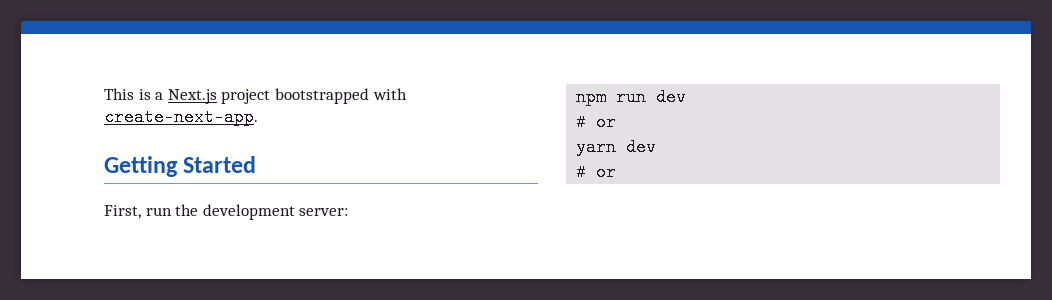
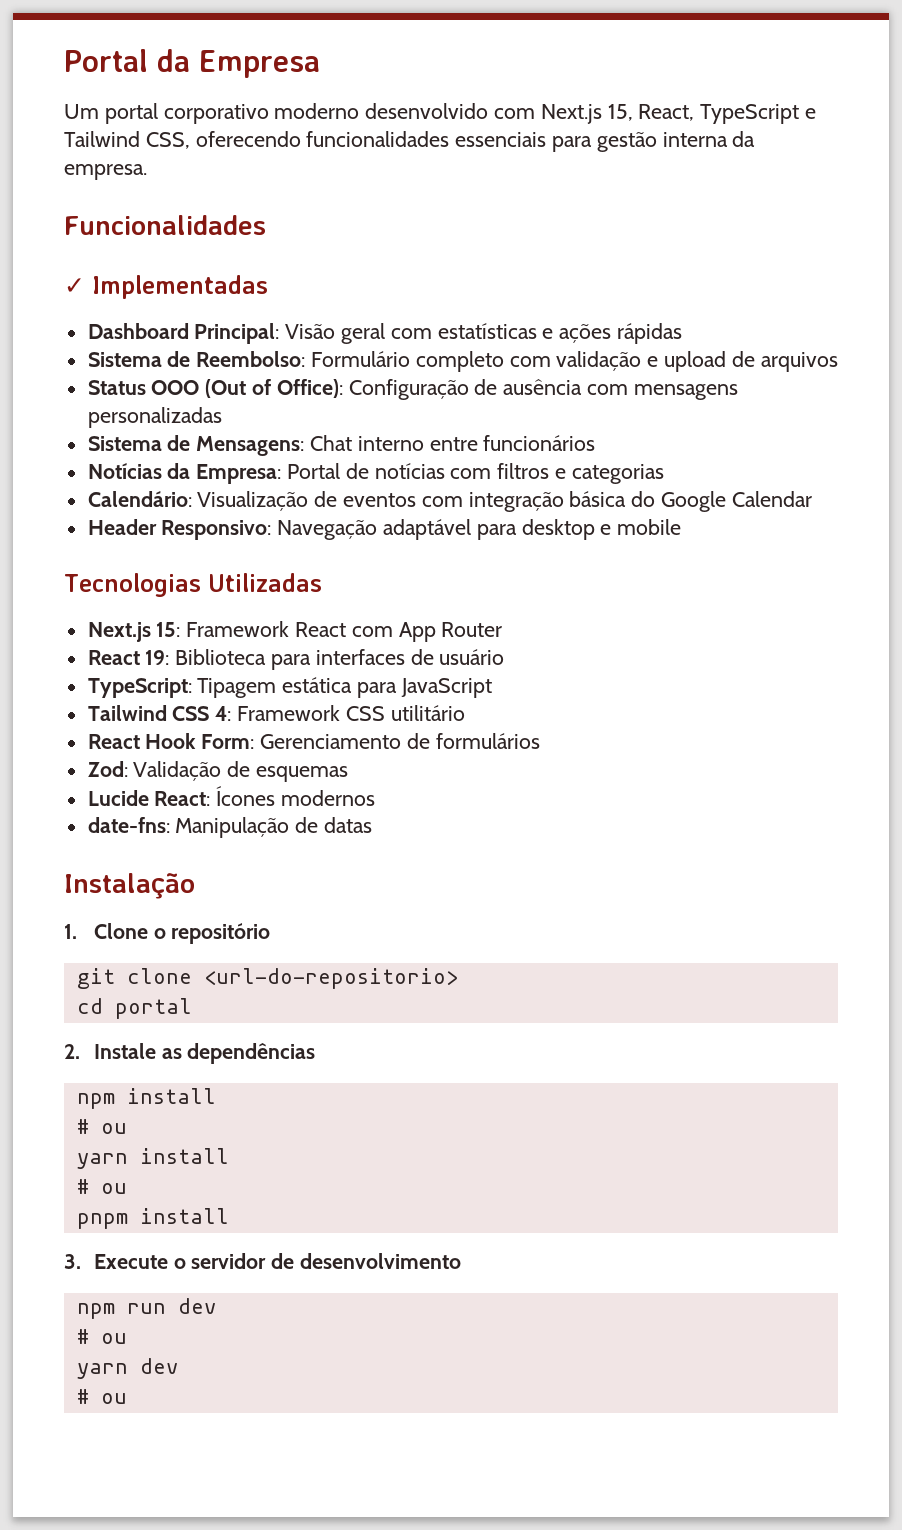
[104,88,407,104] [104,108,258,126] [104,156,257,177] [104,204,349,220] This is a Next.js project bootstrapped with create-next-app. // Getting Started // First, run the development server: -> [64,49,320,78] [64,103,817,124] [64,131,756,152] [64,164,147,180] [64,215,266,235] [64,275,268,299] [87,323,683,344] [87,351,838,372] [87,379,738,400] [87,407,222,428] [87,435,596,456] [87,463,664,484] [87,491,812,512] [87,519,682,540] [64,573,322,597] [87,621,503,642] [87,649,505,670] [87,677,492,698] [87,705,465,721] [87,733,540,749] [87,761,349,782] [87,786,376,806] [87,817,373,838] [64,873,195,899] [64,923,271,944] [76,968,458,989] [76,998,192,1019] [64,1043,316,1064] [76,1088,216,1109] [76,1119,127,1134] [76,1148,229,1169] [76,1179,127,1194] [76,1208,229,1229] [64,1253,462,1269] Portal da Empresa // Um portal corporativo moderno desenvolvido com Next.js 15, React, TypeScript e Tailwind CSS, oferecendo funcionalidades essenciais para gestão interna da empresa. // Funcionalidades // ✓ Implementadas // Dashboard Principal: Visão geral com estatísticas e ações rápidas // Sistema de Reembolso: Formulário completo com validação e upload de arquivos // Status OOO (Out of Office): Configuração de ausência com mensagens personalizadas // Sistema de Mensagens: Chat interno entre funcionários // Notícias da Empresa: Portal de notícias com filtros e categorias // Calendário: Visualização de eventos com integração básica do Google Calendar // Header Responsivo: Navegação adaptável para desktop e mobile // Tecnologias Utilizadas // Next.js 15: Framework React com App Router // React 19: Biblioteca para interfaces de usuário // TypeScript: Tipagem estática para JavaScript // Tailwind CSS 4: Framework CSS utilitário // React Hook Form: Gerenciamento de formulários // Zod: Validação de esquemas // Lucide React: Ícones modernos // date-fns: Manipulação de datas // Instalação // 1. Clone o repositório // git clone <url-do-repositorio> // cd portal // 2. Instale as dependências // npm install // # ou // yarn install // # ou // pnpm install // 3. Execute o servidor de desenvolvimento
[596,113,617,131] or -> [100,1333,127,1344] ou
[596,163,617,181] or -> [100,1393,127,1404] ou

